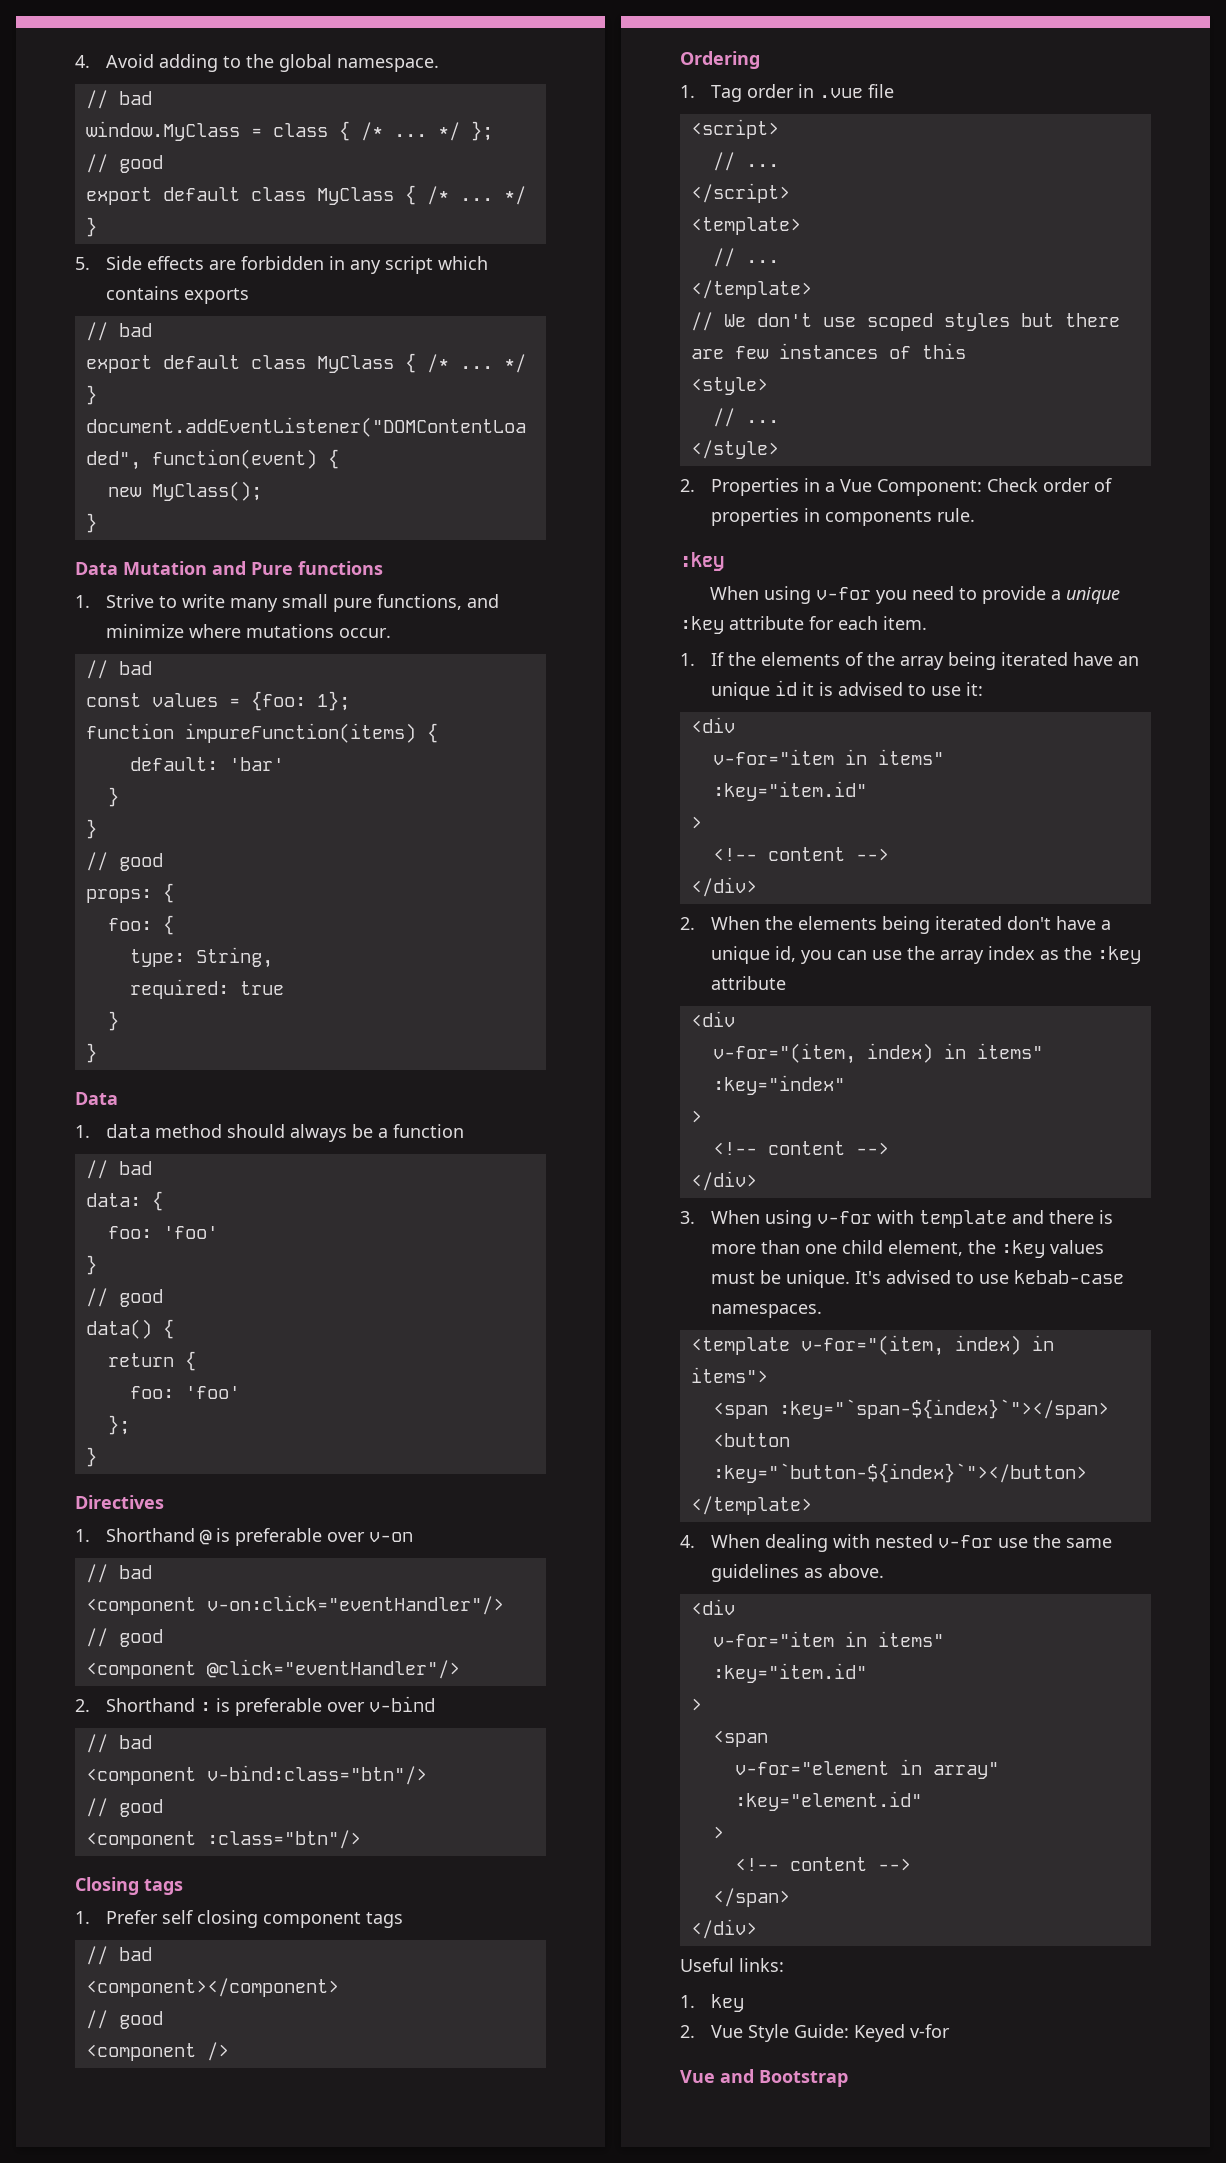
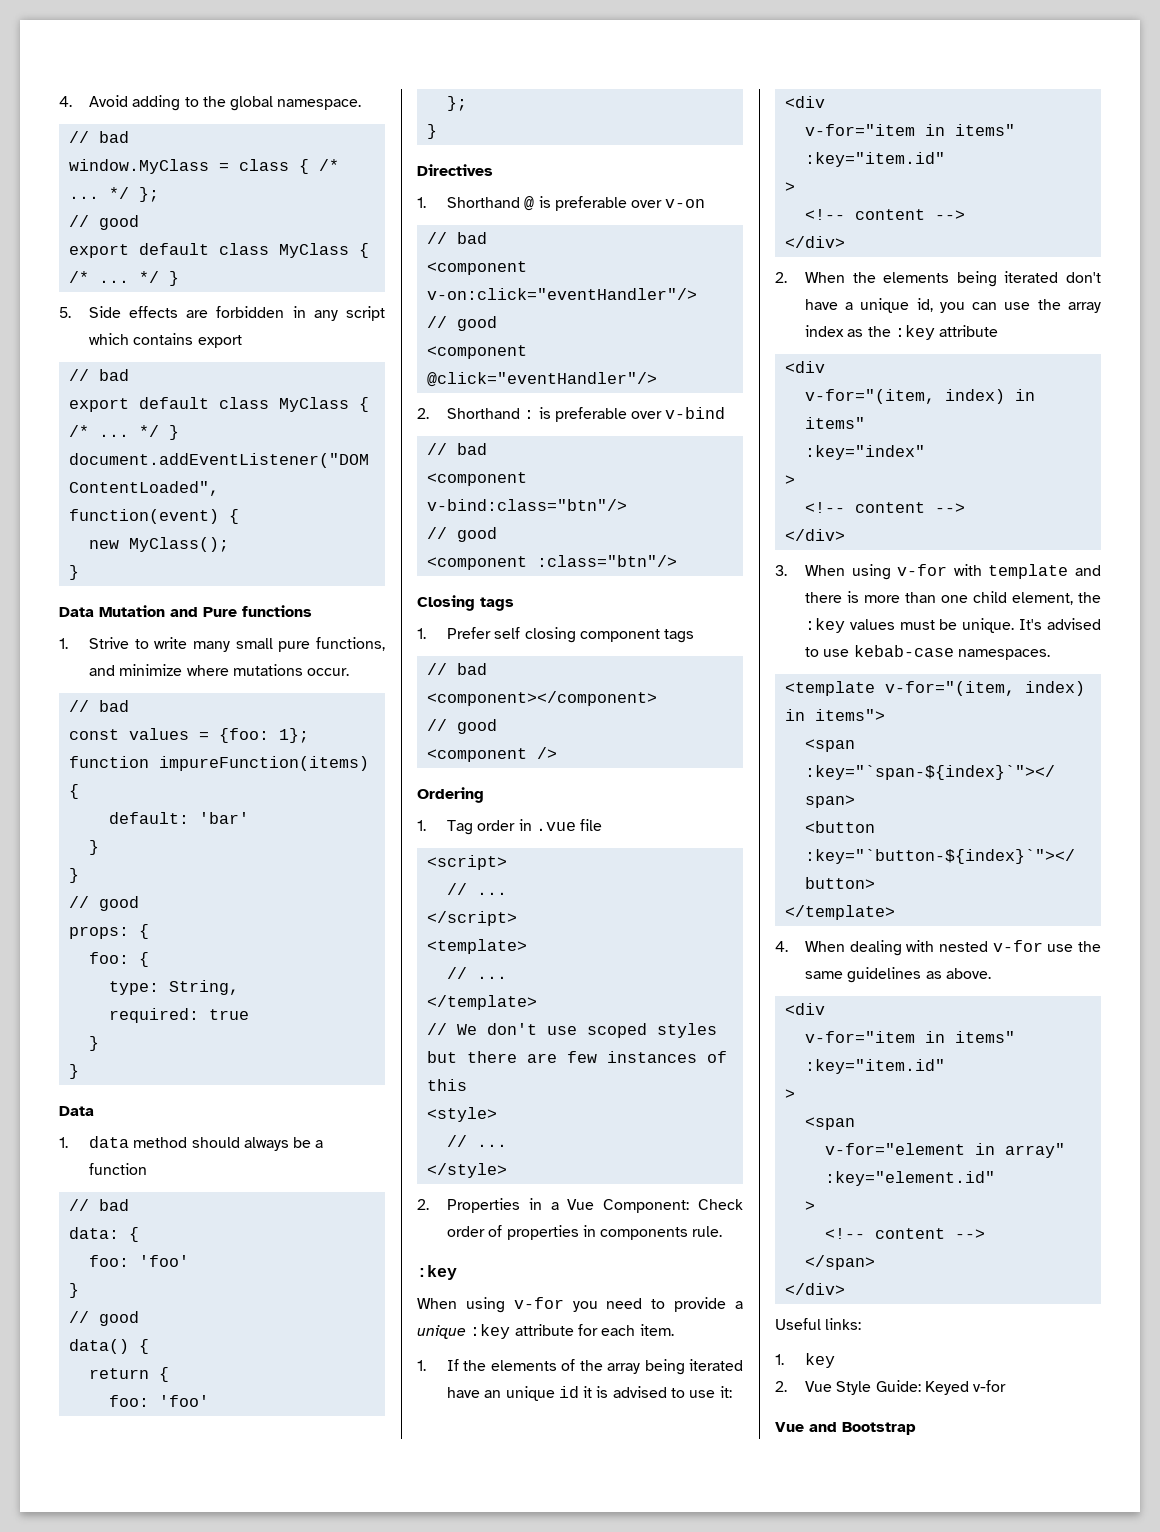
[184,288,250,304] exports -> [197,335,242,348] export

